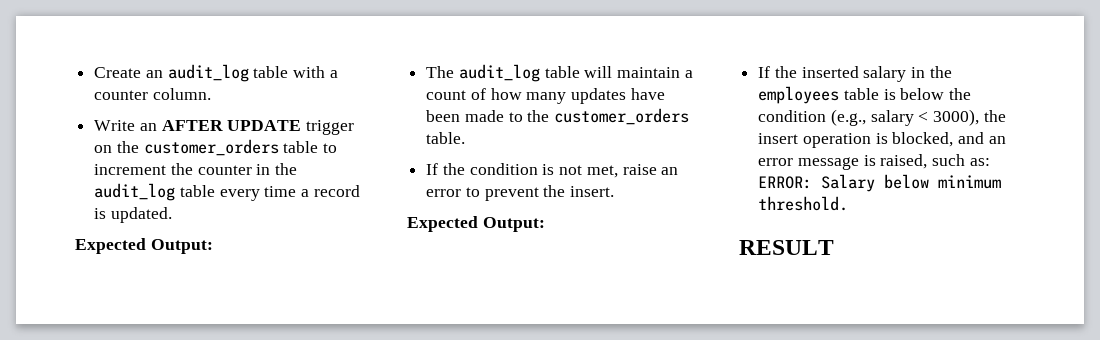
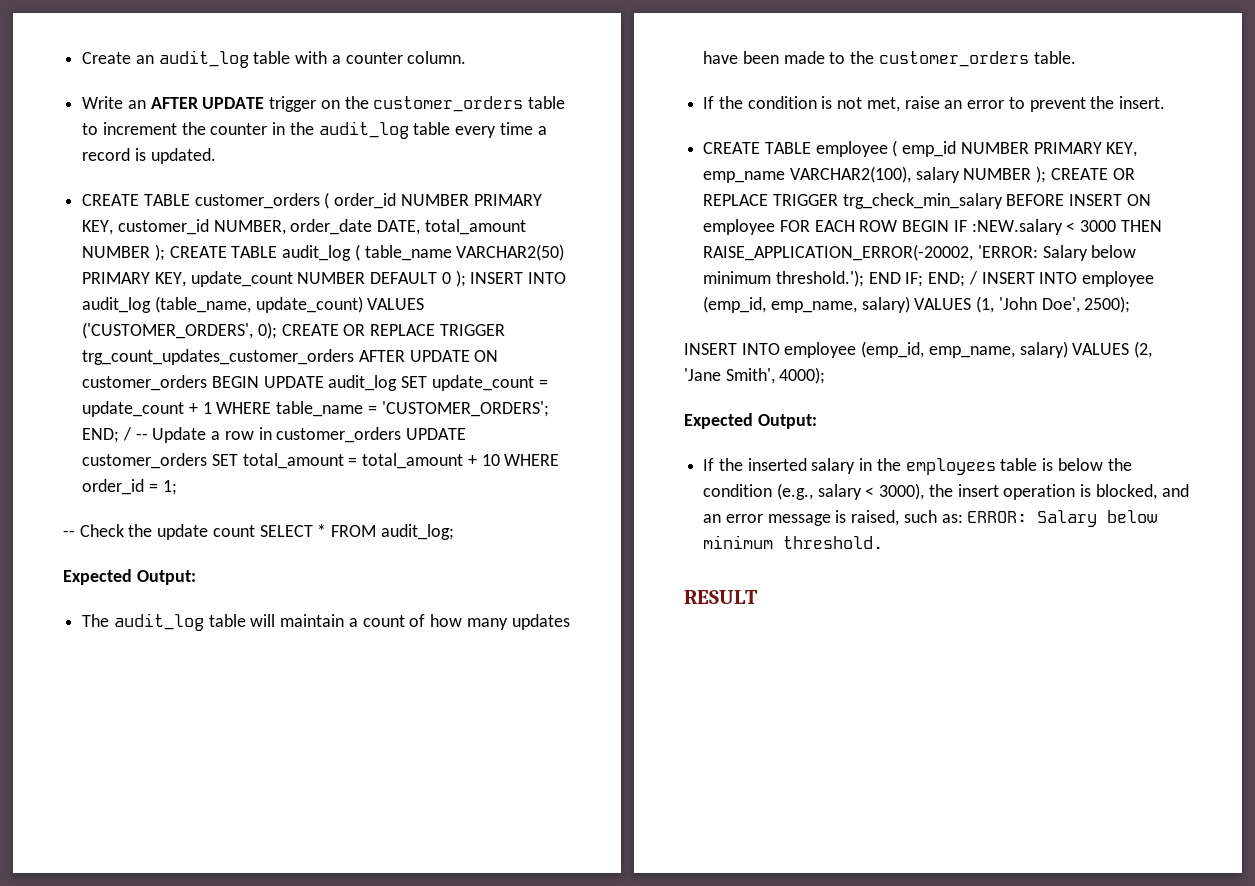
(172, 215) none -> [82,192,542,209] [82,219,526,235] [82,244,565,261] [82,270,567,287] [82,296,425,313] [82,322,505,339] [82,349,499,365] [82,375,548,391] [82,401,549,417] [82,427,467,443] [82,453,560,469] [82,479,177,495] [63,524,454,540] // CREATE TABLE customer_orders ( order_id NUMBER PRIMARY KEY, customer_id NUMBER, order_date DATE, total_amount NUMBER ); CREATE TABLE audit_log ( table_name VARCHAR2(50) PRIMARY KEY, update_count NUMBER DEFAULT 0 ); INSERT INTO audit_log (table_name, update_count) VALUES ('CUSTOMER_ORDERS', 0); CREATE OR REPLACE TRIGGER trg_count_updates_customer_orders AFTER UPDATE ON customer_orders BEGIN UPDATE audit_log SET update_count = update_count + 1 WHERE table_name = 'CUSTOMER_ORDERS'; END; / -- Update a row in customer_orders UPDATE customer_orders SET total_amount = total_amount + 10 WHERE order_id = 1; // -- Check the update count SELECT * FROM audit_log;
(615, 191) none -> [703,140,1138,157] [703,166,1135,183] [703,193,1151,209] [703,219,1162,235] [703,244,1137,261] [703,270,1155,287] [703,296,1131,313] [684,341,1153,358] [684,367,826,384] // CREATE TABLE employee ( emp_id NUMBER PRIMARY KEY, emp_name VARCHAR2(100), salary NUMBER ); CREATE OR REPLACE TRIGGER trg_check_min_salary BEFORE INSERT ON employee FOR EACH ROW BEGIN IF :NEW.salary < 3000 THEN RAISE_APPLICATION_ERROR(-20002, 'ERROR: Salary below minimum threshold.'); END IF; END; / INSERT INTO employee (emp_id, emp_name, salary) VALUES (1, 'John Doe', 2500); // INSERT INTO employee (emp_id, emp_name, salary) VALUES (2, 'Jane Smith', 4000);

